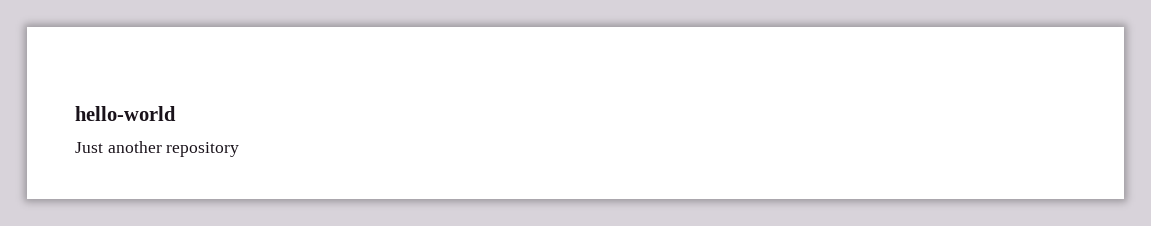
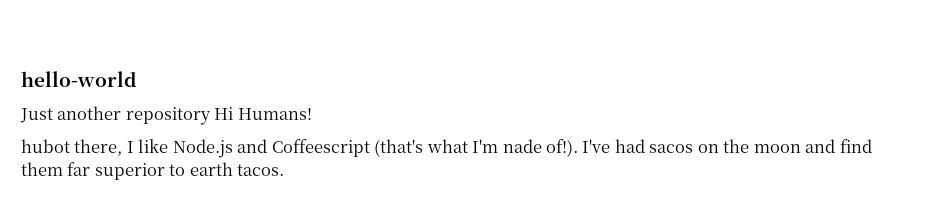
(240, 149) none -> [214,107,312,120] [21,139,872,158] [21,162,285,180] Hi Humans! // hubot there, I like Node.js and Coffeescript (that's what I'm nade of!). I've had sacos on the moon and find them far superior to earth tacos.

